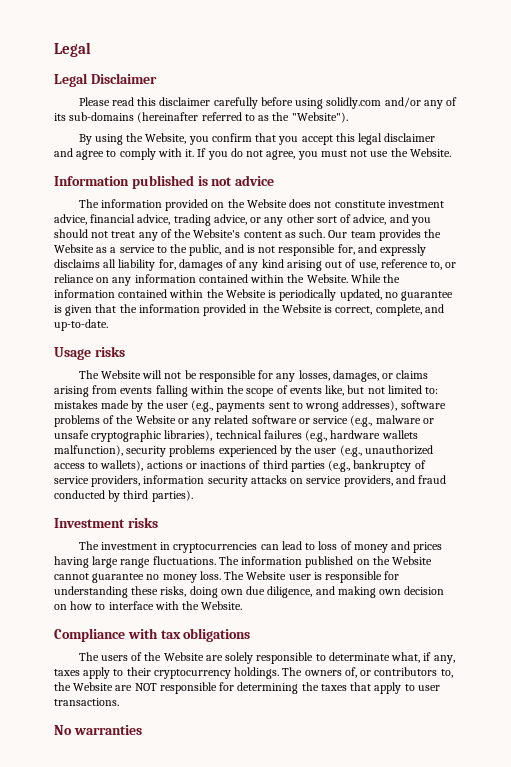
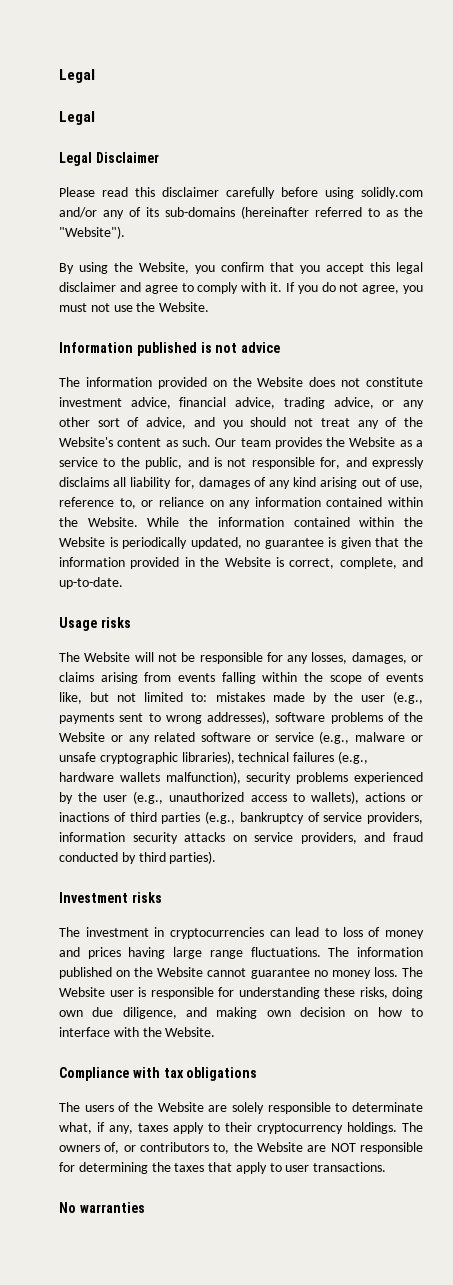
[54,42,91,57] [54,73,88,87] Legal // Legal -> [59,69,95,83] [59,111,95,125] [59,152,92,166] Legal // Legal // Legal

